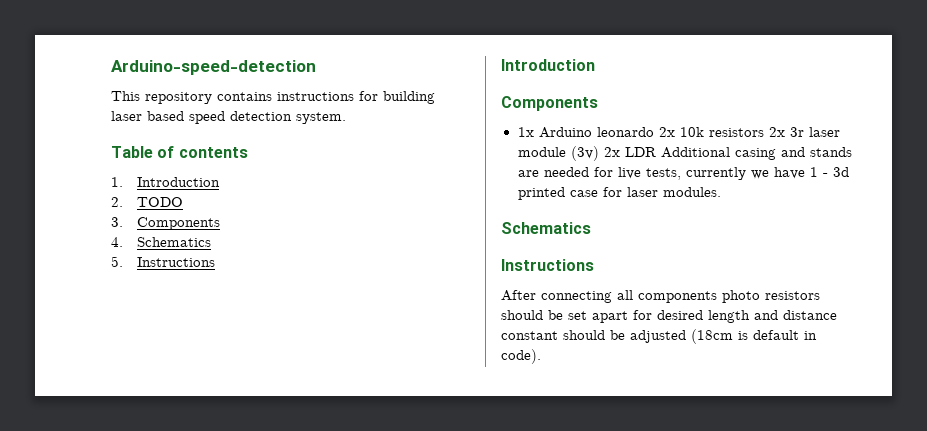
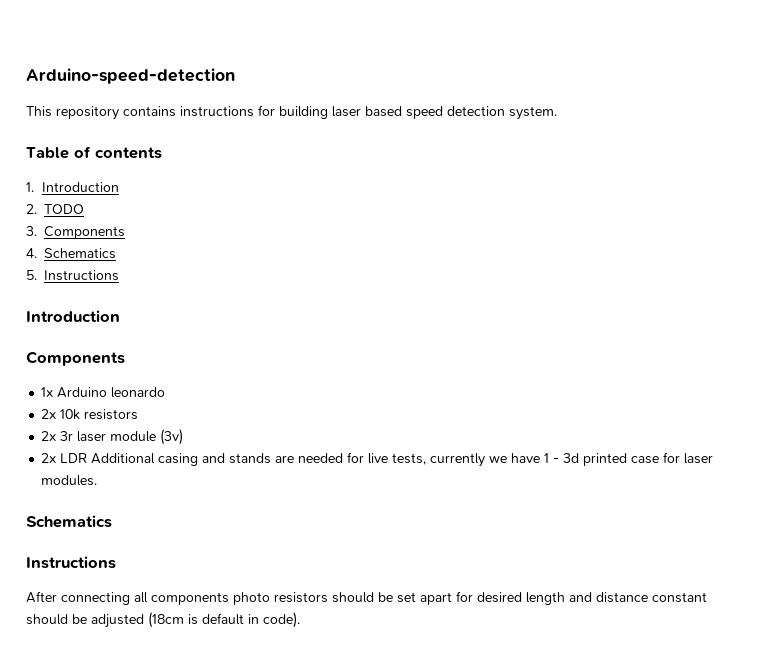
(654, 132) none -> (166, 392) //
(764, 132) none -> (139, 414) //
(599, 153) none -> (184, 437) //

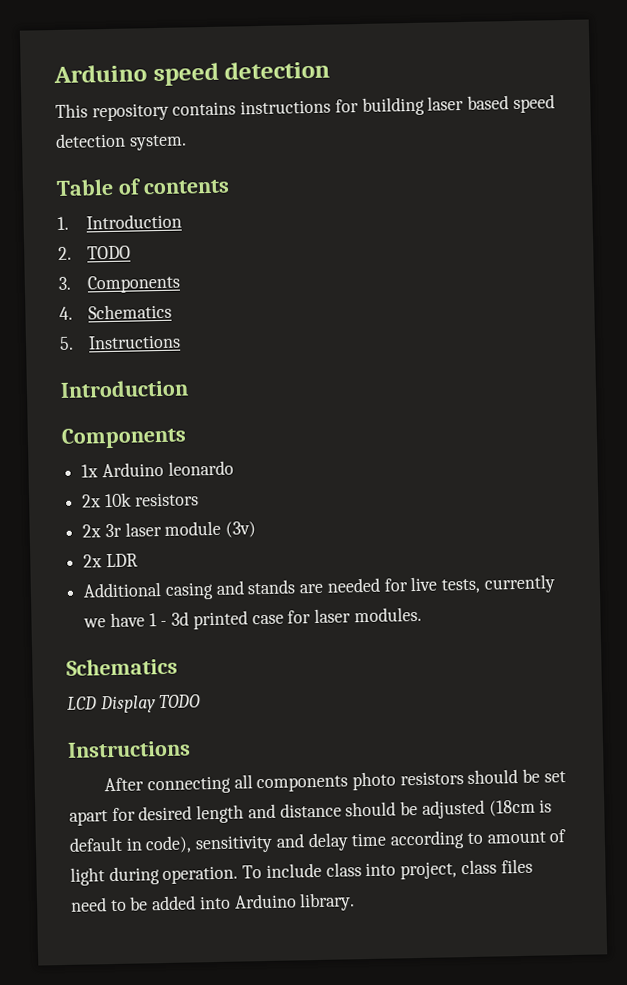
[26,68,235,84] Arduino-speed-detection -> [53,60,331,87] Arduino speed detection
(88, 458) none -> (138, 560) //
(112, 521) none -> [66,694,202,714] // LCD Display TODO
[652,592,707,603] constant -> (342, 810) none
[263,612,300,628] code). -> [145,829,567,854] [70,858,533,886] [70,892,356,912] code), sensitivity and delay time according to amount of light during operation. To include class into project, class files need to be added into Arduino library.

